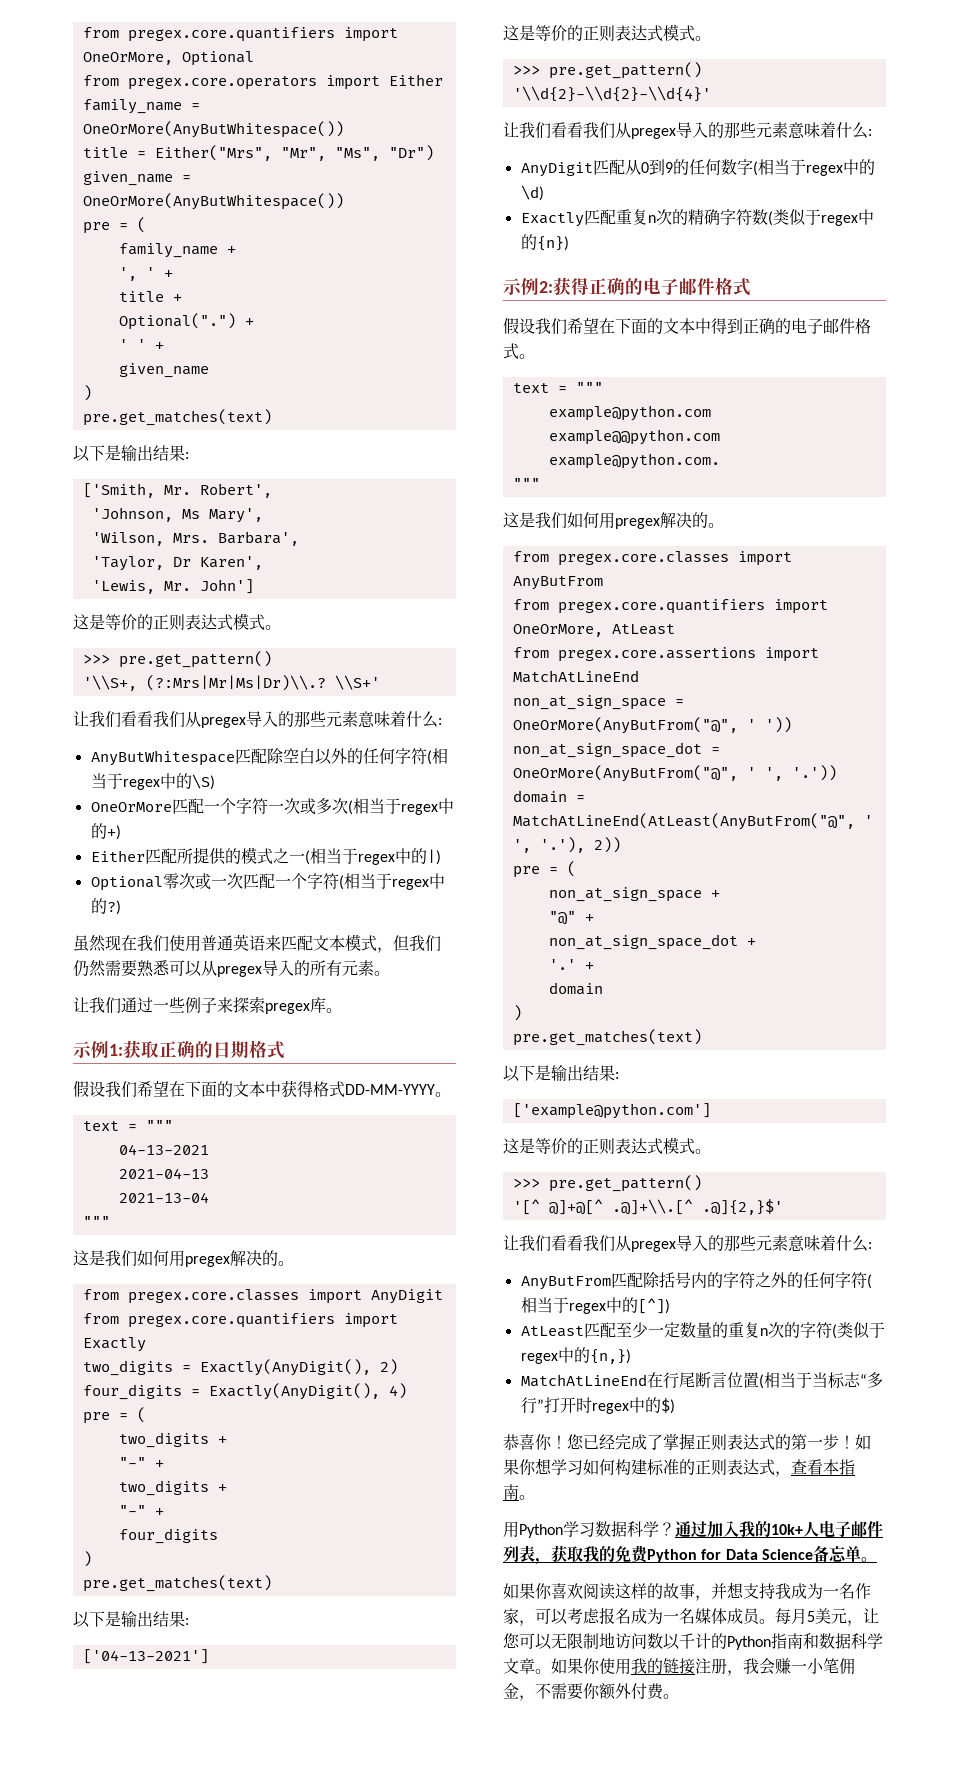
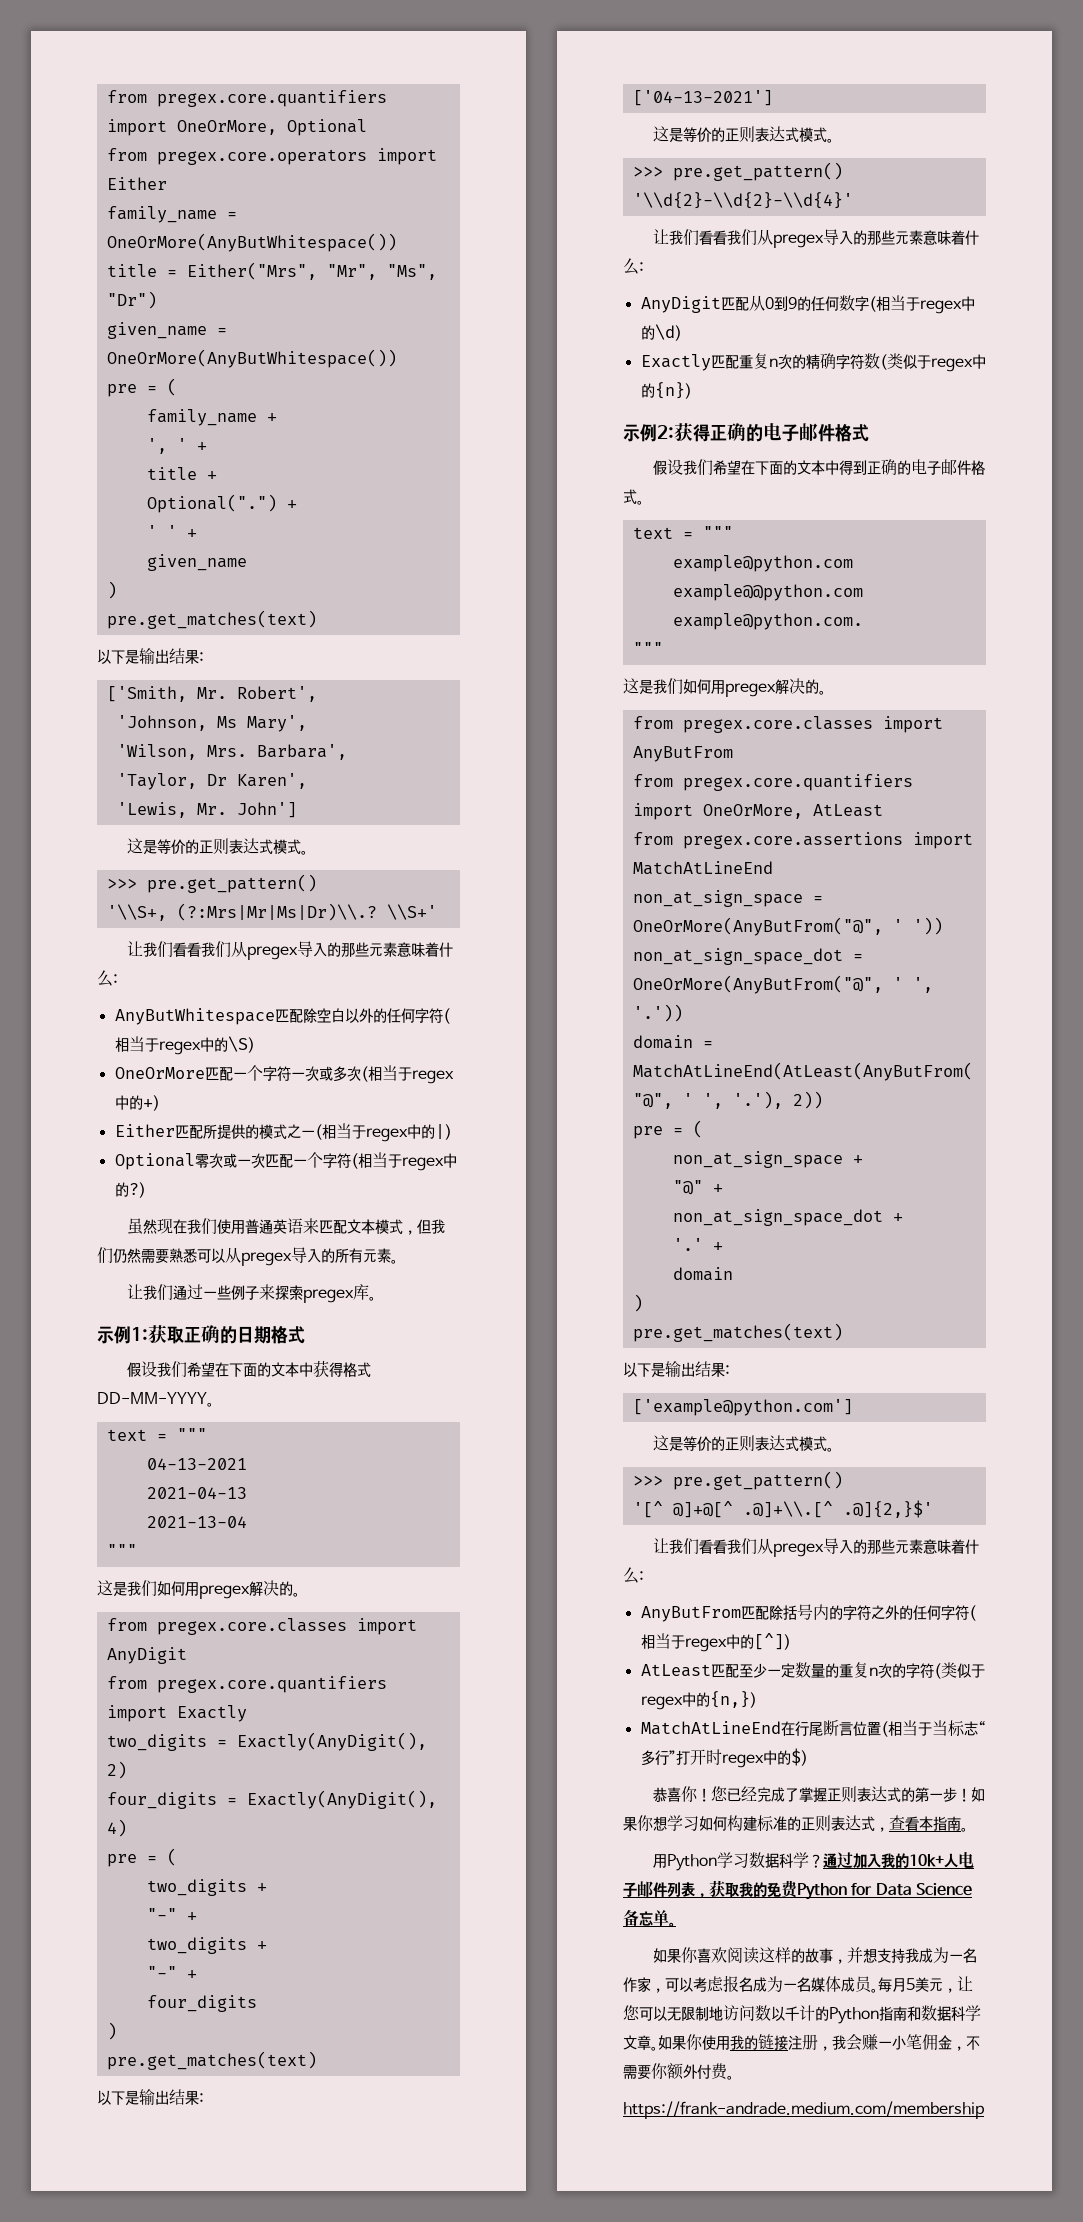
(679, 1696) none -> [623,2101,984,2119] // https://frank-andrade.medium.com/membership

